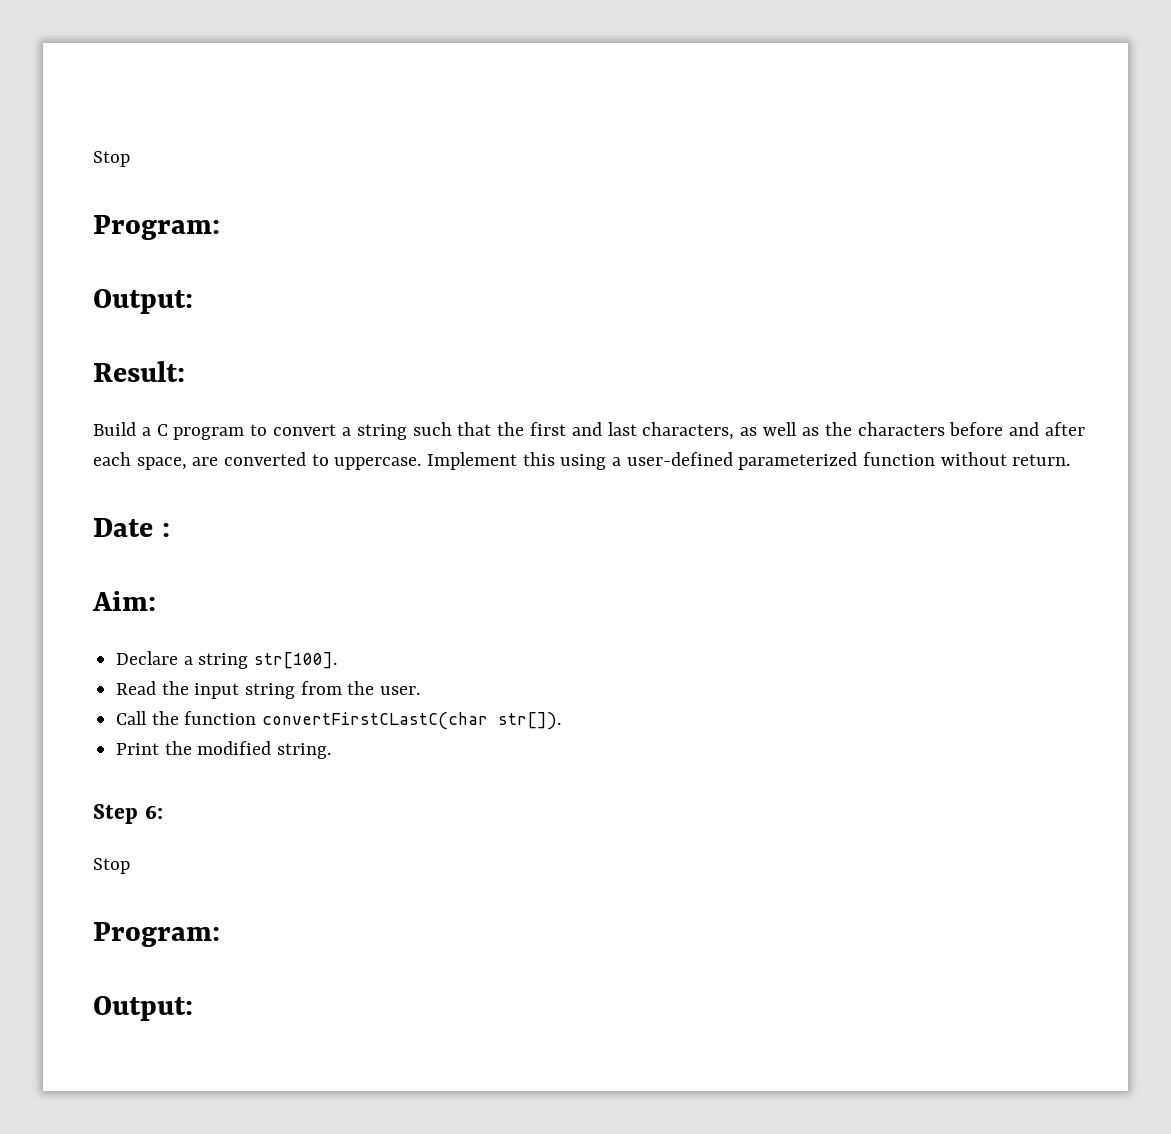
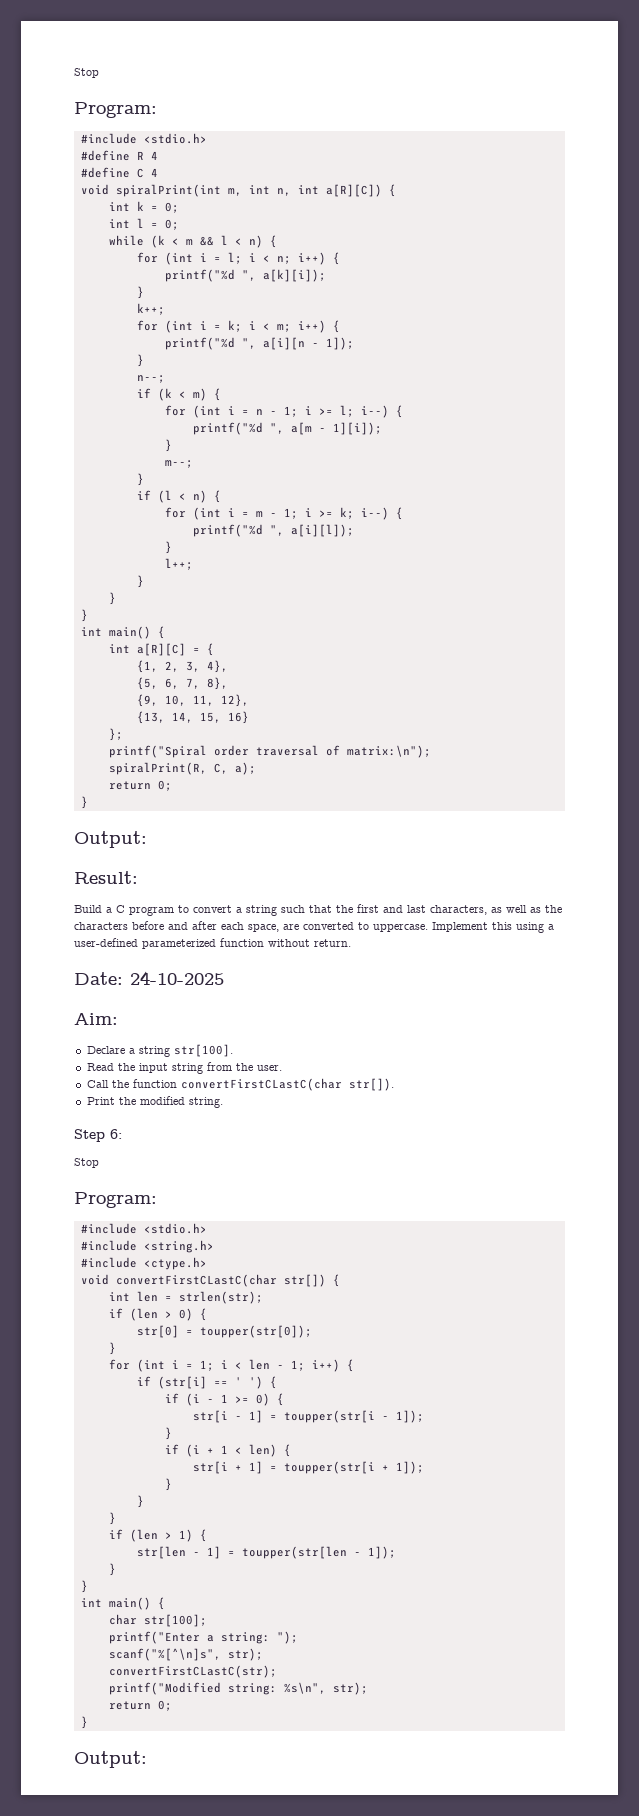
[93,151,130,167] [93,215,220,240] Stop // Program: -> [74,68,99,78] [74,102,157,118] [80,133,207,144] [80,150,158,161] [80,167,158,178] [80,184,396,197] [108,201,179,213] [108,218,179,230] [108,235,277,248] [136,252,340,265] [164,269,326,282] [136,286,144,299] [136,303,165,315] [136,320,340,333] [164,337,354,350] [136,354,144,367] [136,375,165,383] [136,388,221,401] [164,405,403,418] [192,422,382,435] [164,439,172,452] [164,460,193,468] [136,473,144,486] [136,490,221,503] [164,507,403,520] [192,524,354,537] [164,541,172,554] [164,558,193,570] [136,575,144,588] [108,592,116,605] [80,609,88,622] [80,626,165,639] [108,643,214,656] [136,660,228,673] [136,677,228,690] [136,694,249,707] [136,711,249,724] [108,728,123,741] [108,745,431,758] [108,762,256,775] [108,780,172,791] [80,796,88,809] Stop // Program: // #include <stdio.h> // #define R 4 // #define C 4 // void spiralPrint(int m, int n, int a[R][C]) { // int k = 0; // int l = 0; // while (k < m && l < n) { // for (int i = l; i < n; i++) { // printf("%d ", a[k][i]); // } // k++; // for (int i = k; i < m; i++) { // printf("%d ", a[i][n - 1]); // } // n--; // if (k < m) { // for (int i = n - 1; i >= l; i--) { // printf("%d ", a[m - 1][i]); // } // m--; // } // if (l < n) { // for (int i = m - 1; i >= k; i--) { // printf("%d ", a[i][l]); // } // l++; // } // } // } // int main() { // int a[R][C] = { // {1, 2, 3, 4}, // {5, 6, 7, 8}, // {9, 10, 11, 12}, // {13, 14, 15, 16} // }; // printf("Spiral order traversal of matrix:\n"); // spiralPrint(R, C, a); // return 0; // }
[93,518,170,537] Date : -> [74,971,224,985] Date: 24-10-2025
(220, 934) none -> [80,1223,207,1234] [80,1240,214,1253] [80,1257,207,1270] [80,1274,340,1287] [108,1291,263,1304] [108,1308,207,1321] [136,1325,312,1338] [108,1342,116,1355] [108,1359,354,1372] [136,1376,277,1389] [164,1393,284,1406] [192,1410,424,1423] [164,1427,172,1440] [164,1444,291,1457] [192,1461,424,1474] [164,1478,172,1491] [136,1495,144,1508] [108,1512,116,1525] [108,1529,207,1542] [136,1546,396,1559] [108,1563,116,1576] [80,1580,88,1593] [80,1597,165,1610] [108,1614,207,1627] [108,1631,298,1644] [108,1648,263,1661] [108,1665,277,1678] [108,1682,368,1695] [108,1700,172,1711] [80,1716,88,1729] // #include <stdio.h> // #include <string.h> // #include <ctype.h> // void convertFirstCLastC(char str[]) { // int len = strlen(str); // if (len > 0) { // str[0] = toupper(str[0]); // } // for (int i = 1; i < len - 1; i++) { // if (str[i] == ' ') { // if (i - 1 >= 0) { // str[i - 1] = toupper(str[i - 1]); // } // if (i + 1 < len) { // str[i + 1] = toupper(str[i + 1]); // } // } // } // if (len > 1) { // str[len - 1] = toupper(str[len - 1]); // } // } // int main() { // char str[100]; // printf("Enter a string: "); // scanf("%[^\n]s", str); // convertFirstCLastC(str); // printf("Modified string: %s\n", str); // return 0; // }

